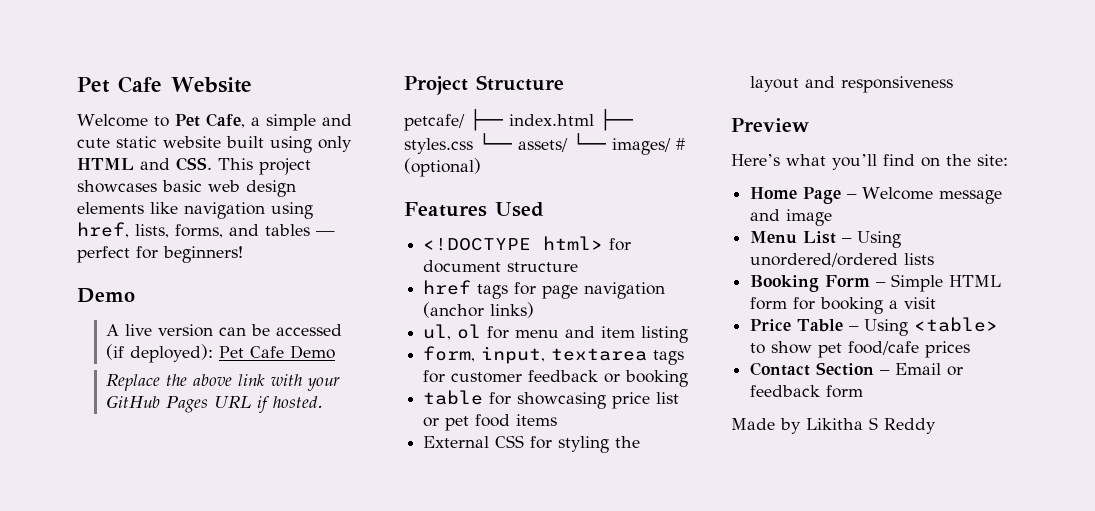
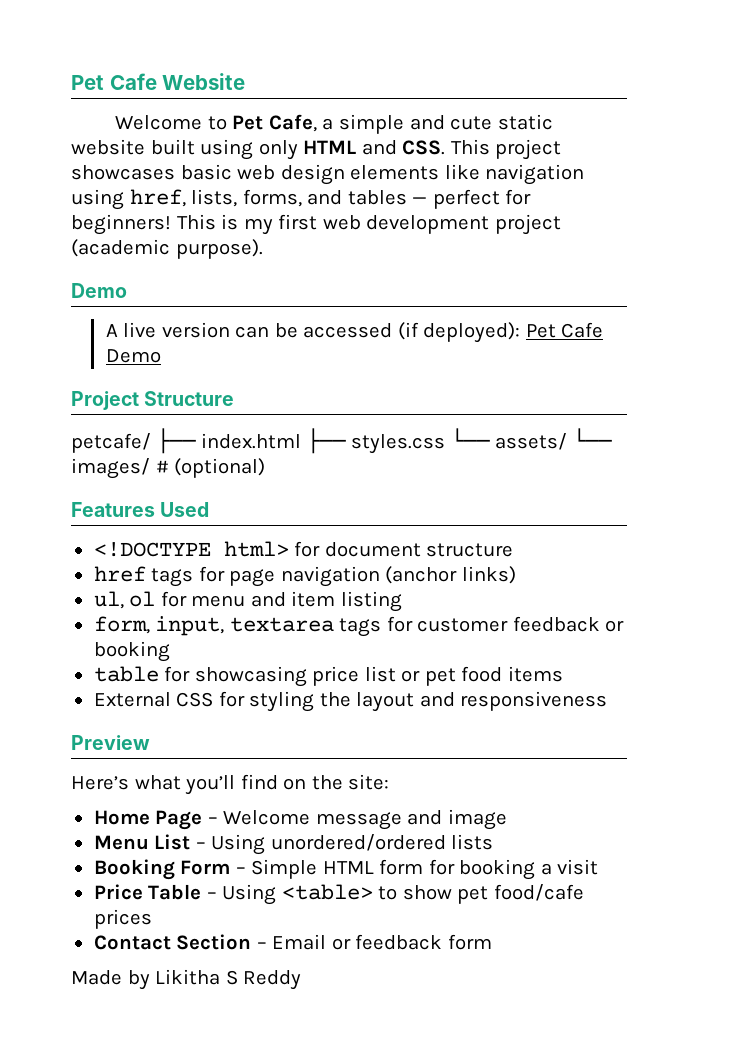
(243, 254) none -> [176,214,561,235] [71,239,263,259] This is my first web development project (academic purpose).
[106,374,341,391] [106,395,324,413] // Replace the above link with your GitHub Pages URL if hosted. -> (161, 356) none

